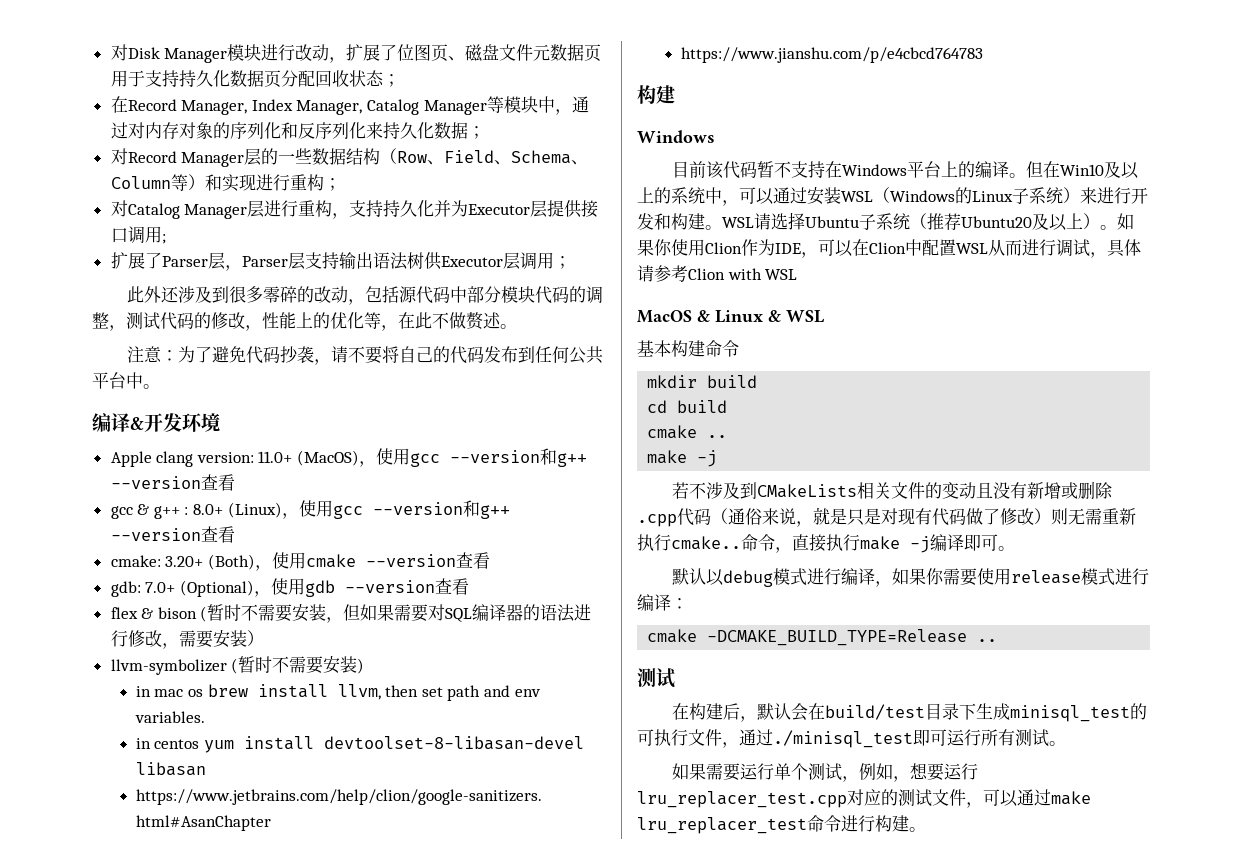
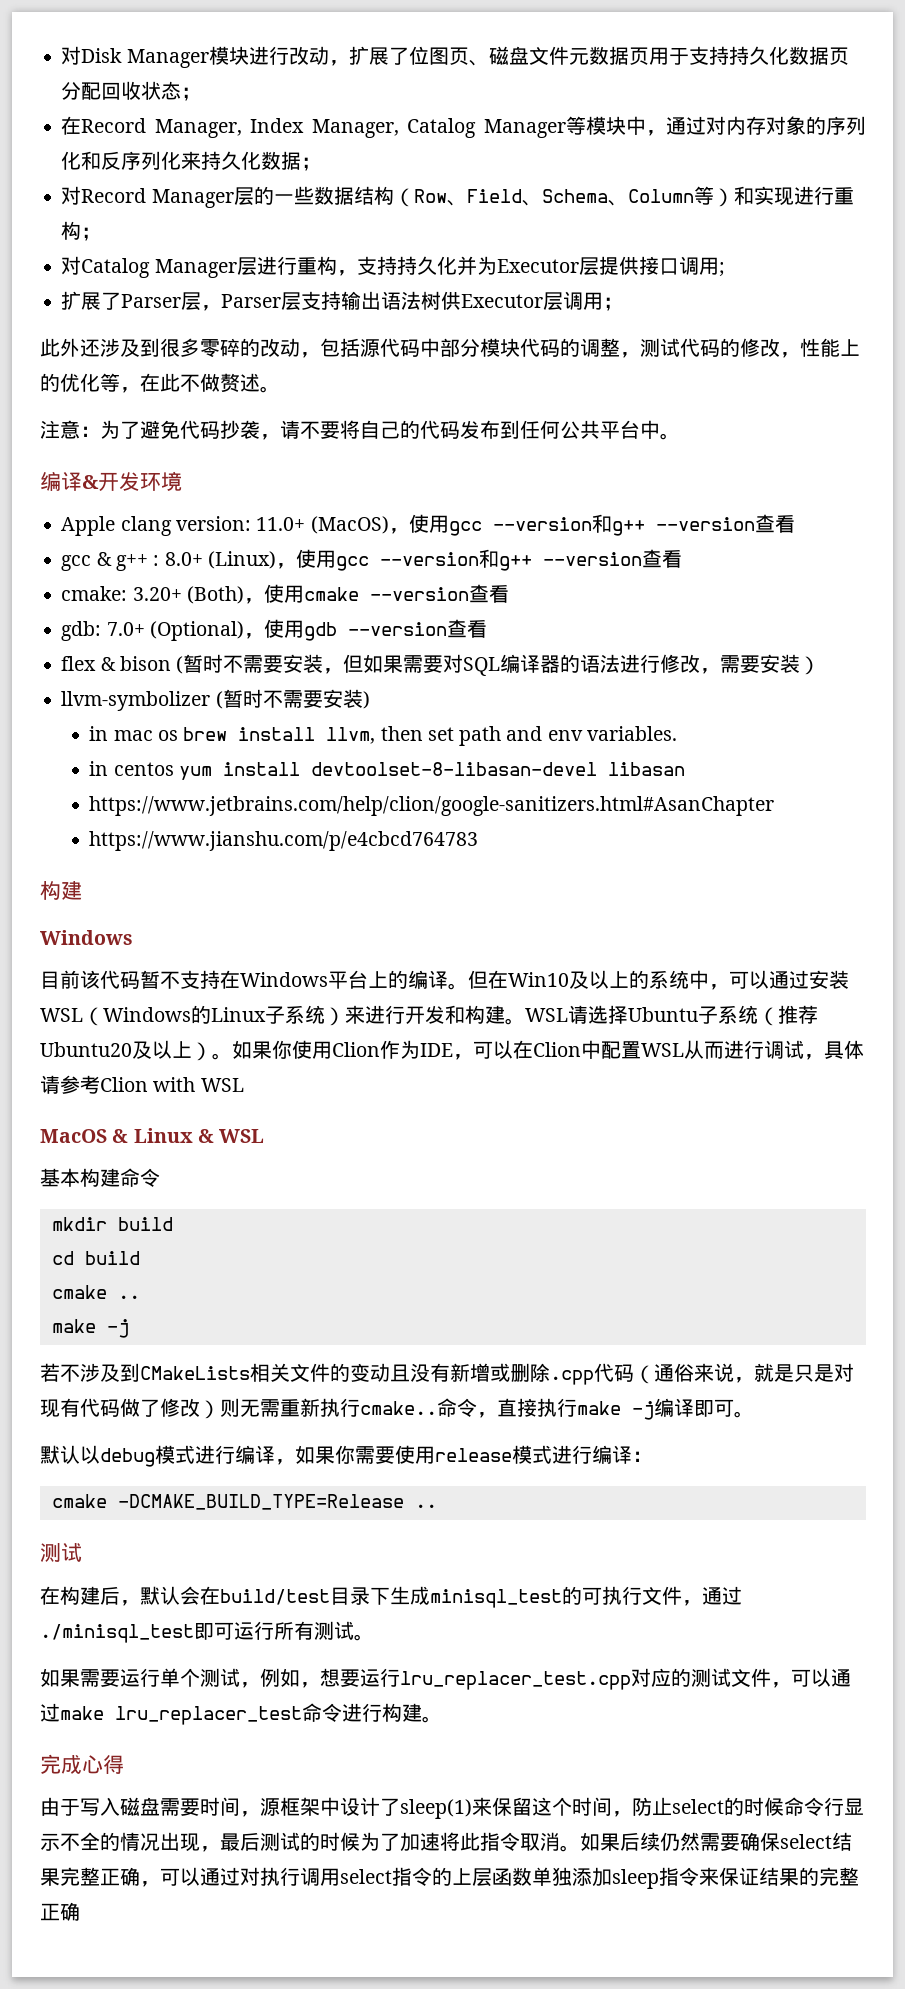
(926, 829) none -> [40,1754,124,1774] [40,1797,864,1819] [40,1832,852,1852] [40,1867,859,1889] [40,1902,80,1921] // 完成心得 // 由于写入磁盘需要时间，源框架中设计了sleep(1)来保留这个时间，防止select的时候命令行显示不全的情况出现，最后测试的时候为了加速将此指令取消。如果后续仍然需要确保select结果完整正确，可以通过对执行调用select指令的上层函数单独添加sleep指令来保证结果的完整正确

